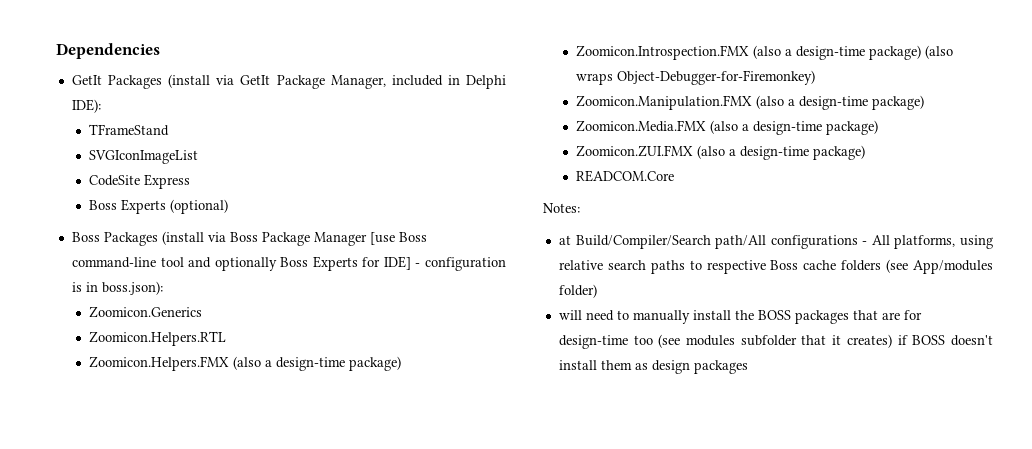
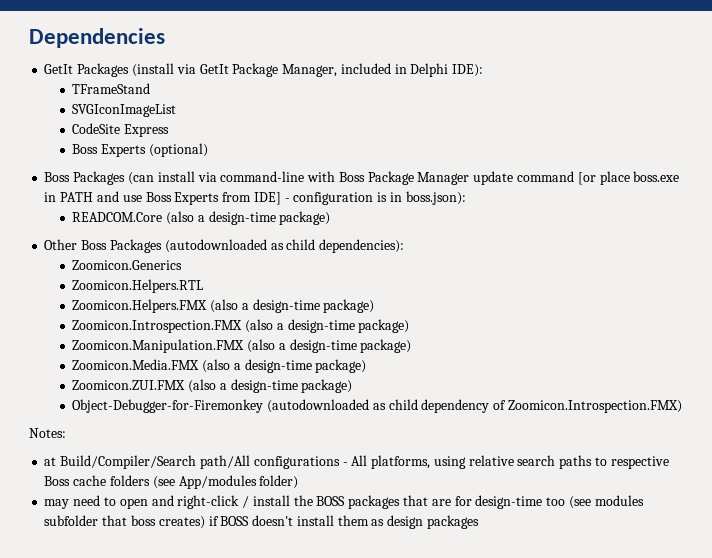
[161,231,427,246] [71,256,381,271] (install via Boss Package Manager [use Boss command-line tool and optionally Boss Experts for -> [127,171,680,185] [44,191,252,205] (can install via command-line with Boss Package Manager update command [or place boss.exe in PATH and use Boss Experts from
(163, 288) none -> [72,211,331,225] [44,239,405,253] // READCOM.Core (also a design-time package) // Other Boss Packages (autodownloaded as child dependencies):
[925,45,954,59] [576,70,816,85] (also wraps Object-Debugger-for-Firemonkey) -> (410, 326) none
[576,170,675,182] READCOM.Core -> [72,399,682,413] Object-Debugger-for-Firemonkey (autodownloaded as child dependency of Zoomicon.Introspection.FMX)
[558,310,582,320] will -> [44,499,70,509] may
[632,310,690,324] manually -> [119,495,250,509] open and right-click /
[832,335,842,345] it -> [130,515,156,526] boss

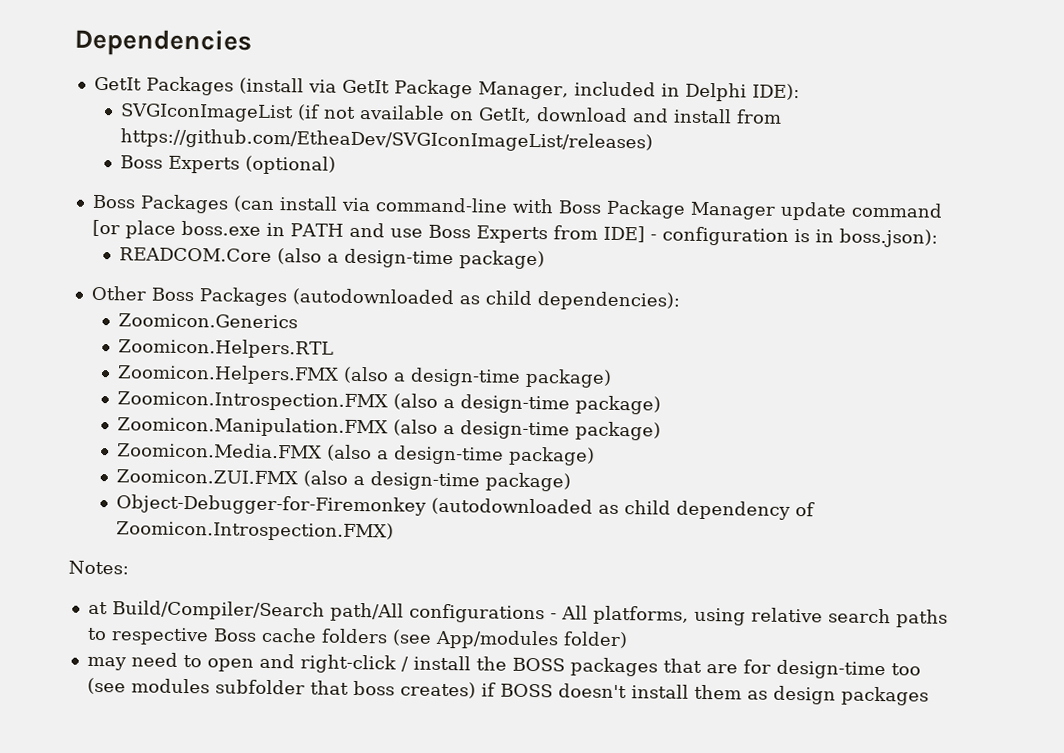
[72,83,151,94] // TFrameStand -> (800, 92) none
[72,123,169,137] // CodeSite Express -> [296,104,782,124] [119,128,653,153] (if not available on GetIt, download and install from https://github.com/EtheaDev/SVGIconImageList/releases)

